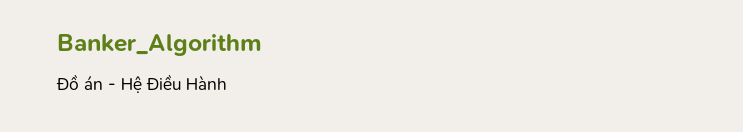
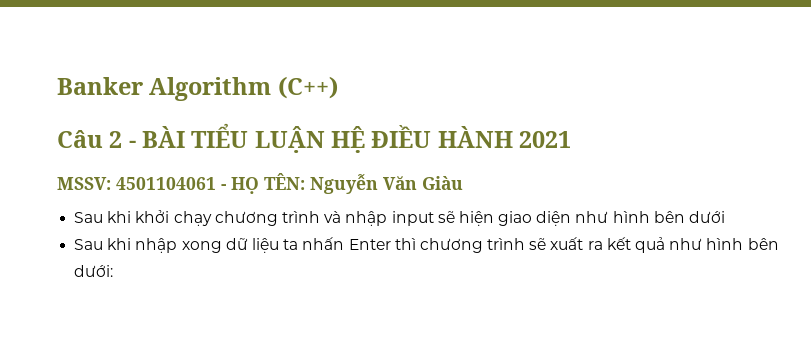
[57,34,262,56] [56,74,227,93] Banker_Algorithm // Đồ án - Hệ Điều Hành -> [57,76,338,101] [57,123,572,153] [57,173,463,194] [74,210,726,226] [74,237,779,253] [74,265,114,277] Banker Algorithm (C++) // Câu 2 - BÀI TIỂU LUẬN HỆ ĐIỀU HÀNH 2021 // MSSV: 4501104061 - HỌ TÊN: Nguyễn Văn Giàu // Sau khi khởi chạy chương trình và nhập input sẽ hiện giao diện như hình bên dưới // Sau khi nhập xong dữ liệu ta nhấn Enter thì chương trình sẽ xuất ra kết quả như hình bên dưới:

